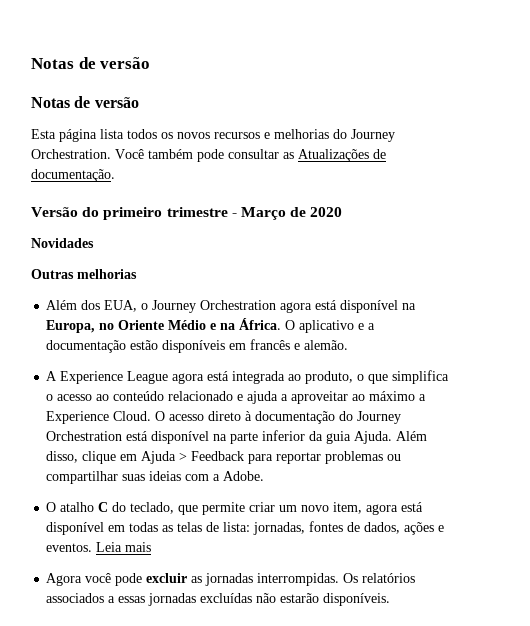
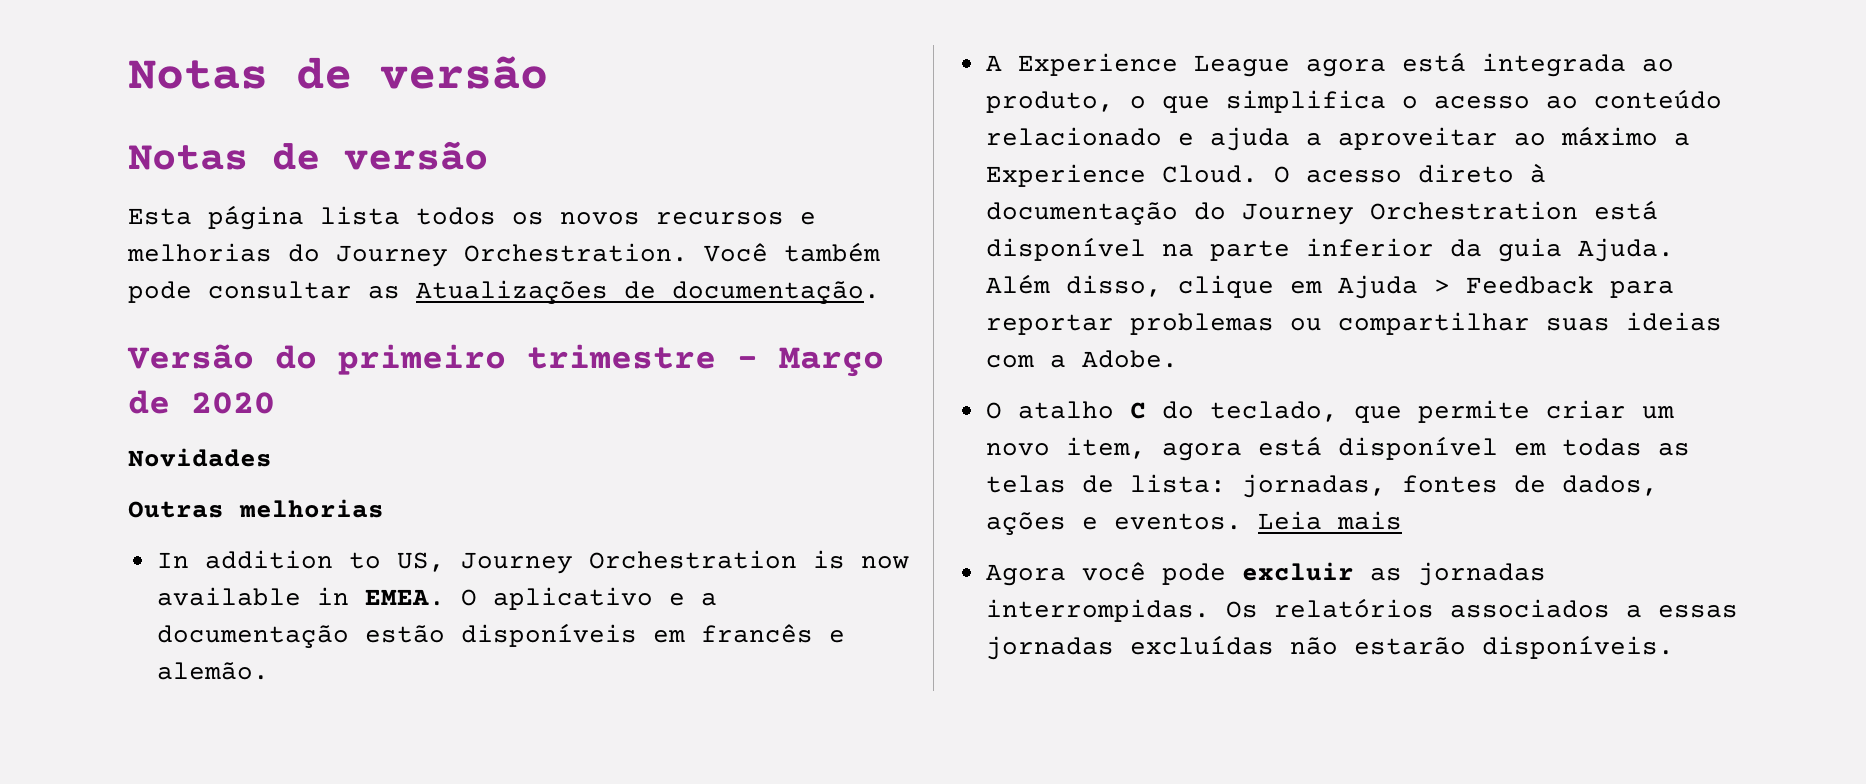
[46,300,417,313] [46,318,282,333] Além dos EUA, o Journey Orchestration agora está disponível na Europa, no Oriente Médio e na África. -> [156,550,909,574] [156,587,445,606] In addition to US, Journey Orchestration is now available in EMEA.

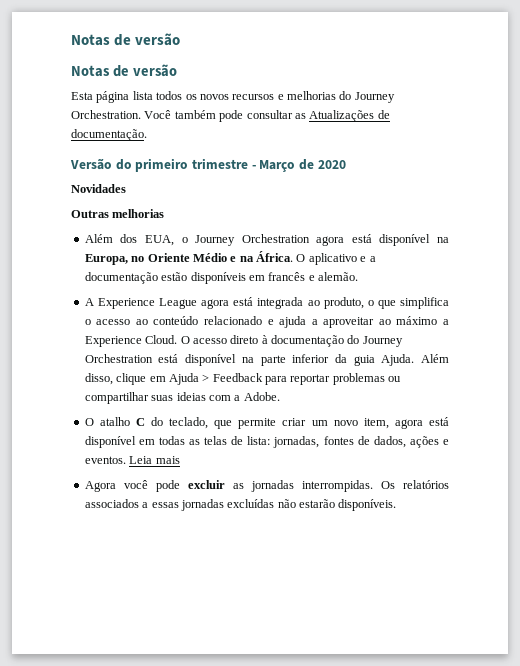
[156,550,909,574] [156,587,445,606] In addition to US, Journey Orchestration is now available in EMEA. -> [84,234,449,246] [84,251,293,265] Além dos EUA, o Journey Orchestration agora está disponível na Europa, no Oriente Médio e na África.

